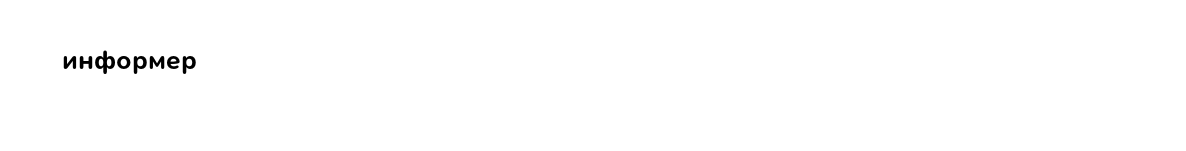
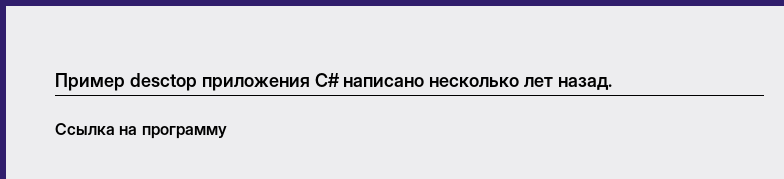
[62,50,197,74] информер -> [55,73,613,91] [55,123,227,139] Пример desctop приложения C# написано несколько лет назад. // Ссылка на программу

